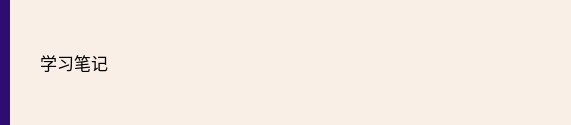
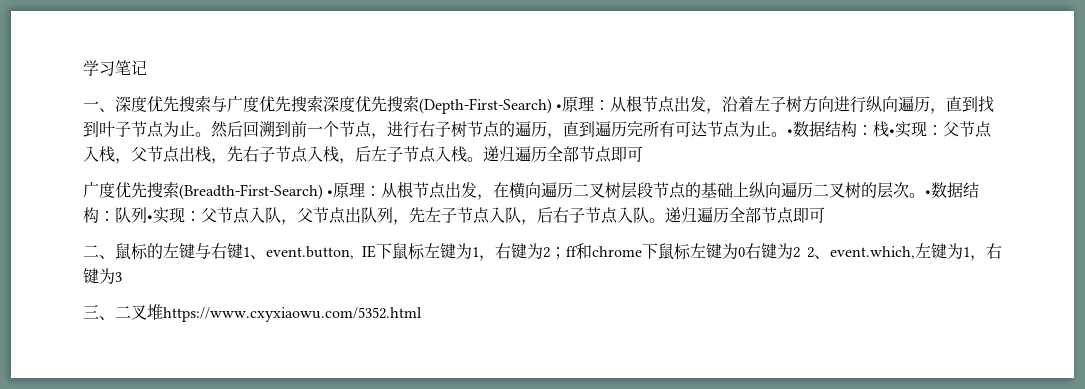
(108, 63) none -> [83,95,995,114] [83,121,992,139] [83,146,643,164] [83,181,980,200] [83,207,825,225] [83,243,1002,261] [83,268,122,284] [83,304,422,322] // 一、深度优先搜索与广度优先搜索深度优先搜索(Depth-First-Search) •原理：从根节点出发，沿着左子树方向进行纵向遍历，直到找到叶子节点为止。然后回溯到前一个节点，进行右子树节点的遍历，直到遍历完所有可达节点为止。•数据结构：栈•实现：父节点入栈，父节点出栈，先右子节点入栈，后左子节点入栈。递归遍历全部节点即可 // 广度优先搜索(Breadth-First-Search) •原理：从根节点出发，在横向遍历二叉树层段节点的基础上纵向遍历二叉树的层次。•数据结构：队列•实现：父节点入队，父节点出队列，先左子节点入队，后右子节点入队。递归遍历全部节点即可 // 二、鼠标的左键与右键1、event.button, IE下鼠标左键为1，右键为2；ff和chrome下鼠标左键为0右键为2 2、event.which,左键为1，右键为3 // 三、二叉堆https://www.cxyxiaowu.com/5352.html

